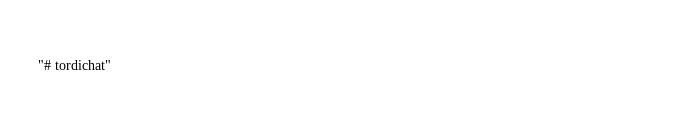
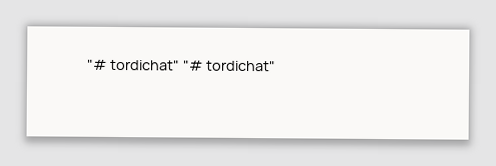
[38,60,111,70] "# tordichat" -> [87,59,276,72] "# tordichat" "# tordichat"

